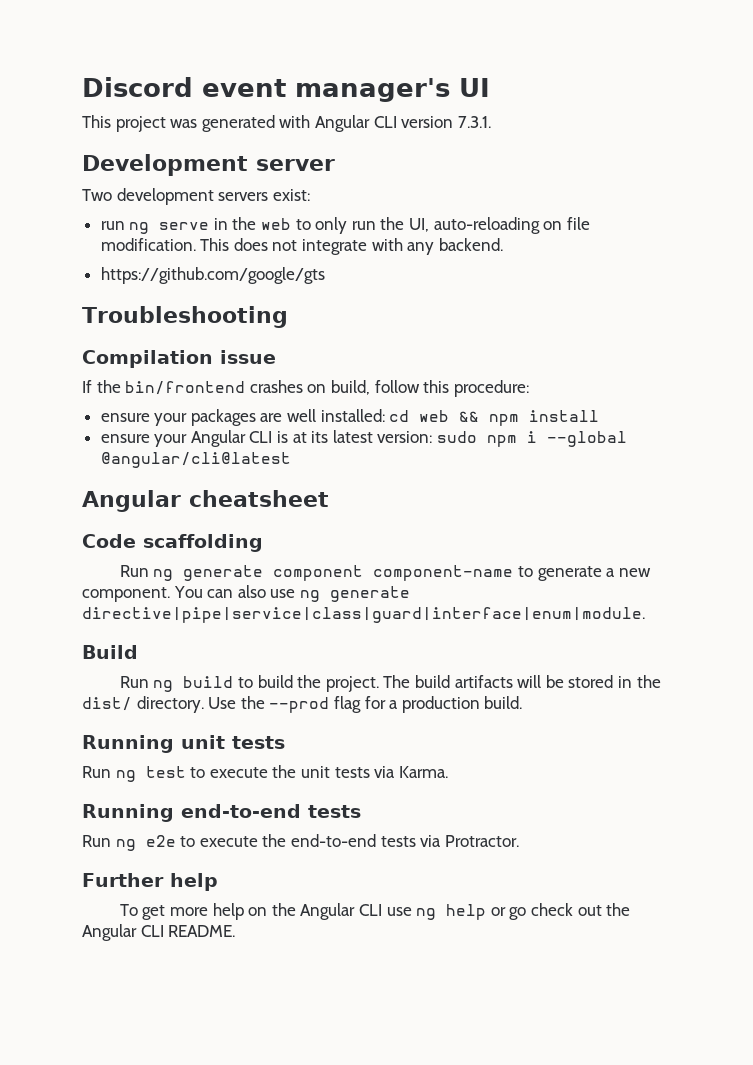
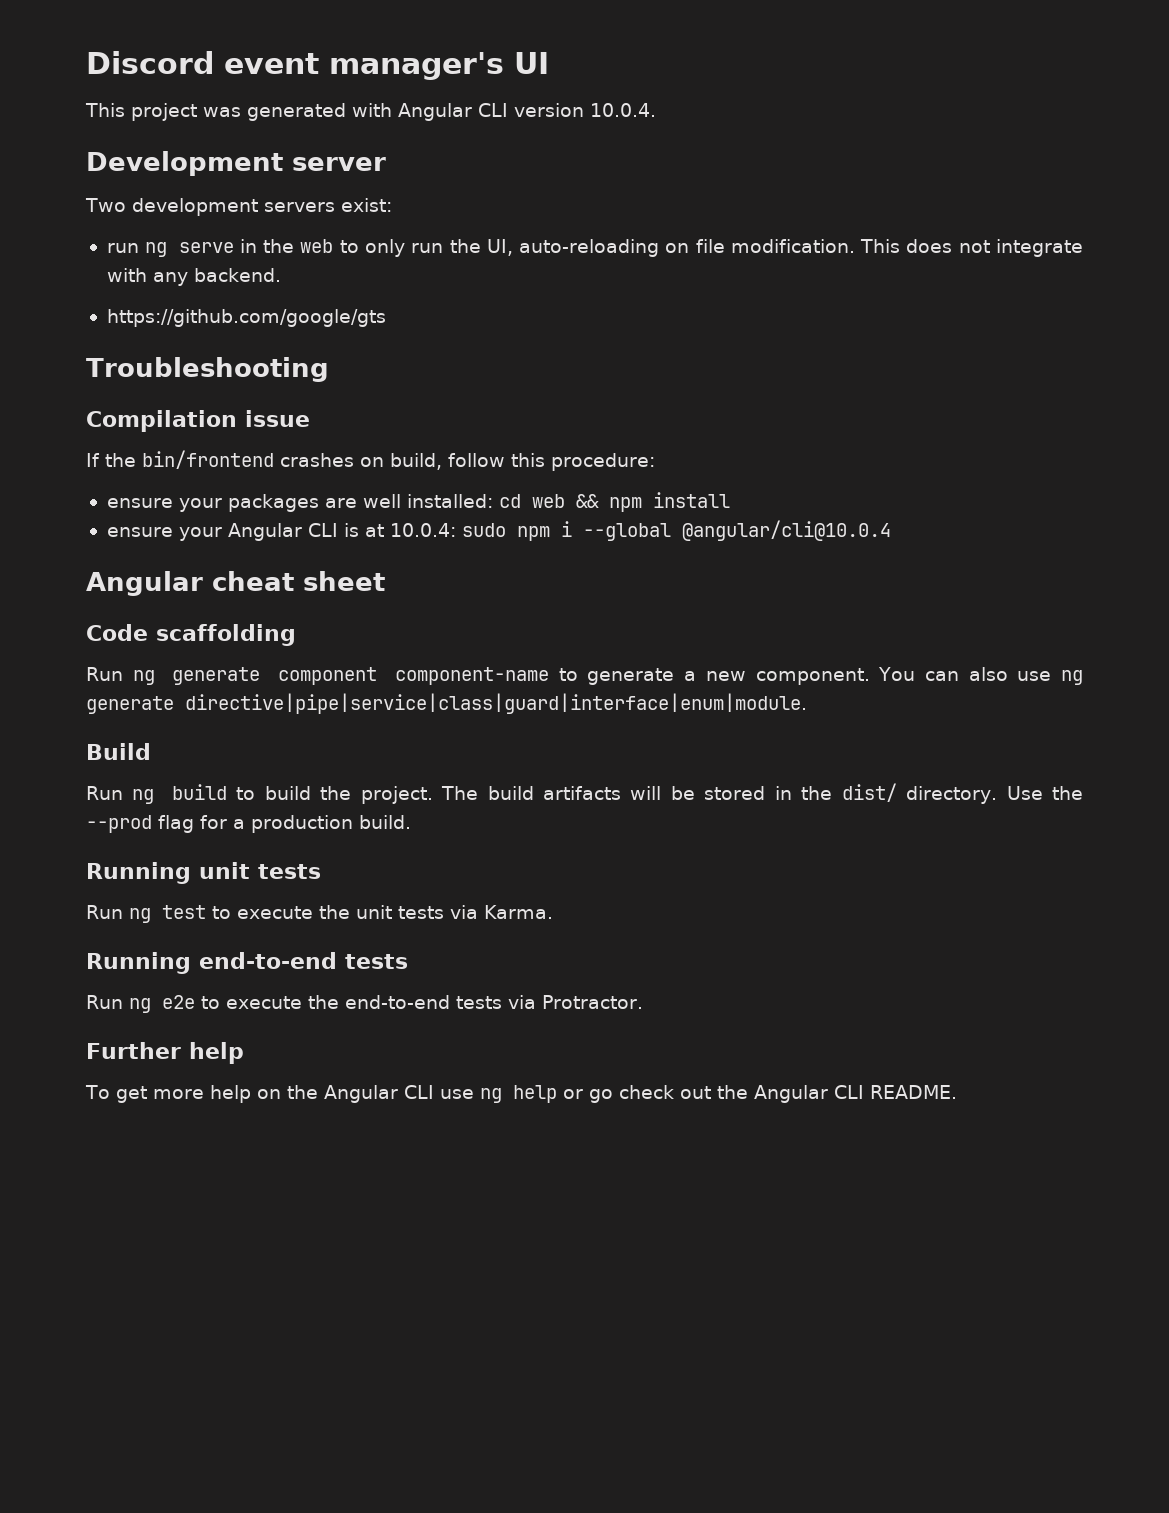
[457,116,491,128] 7.3.1. -> [590,103,656,117] 10.0.4.
[311,430,433,443] its latest version: -> [389,523,456,537] 10.0.4:
[100,452,291,468] [82,490,329,512] @angular/cli@latest // Angular cheatsheet -> [681,520,891,541] [86,571,385,596] @angular/cli@10.0.4 // Angular cheat sheet

